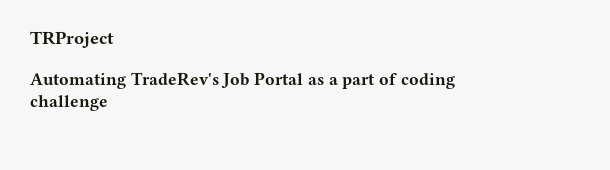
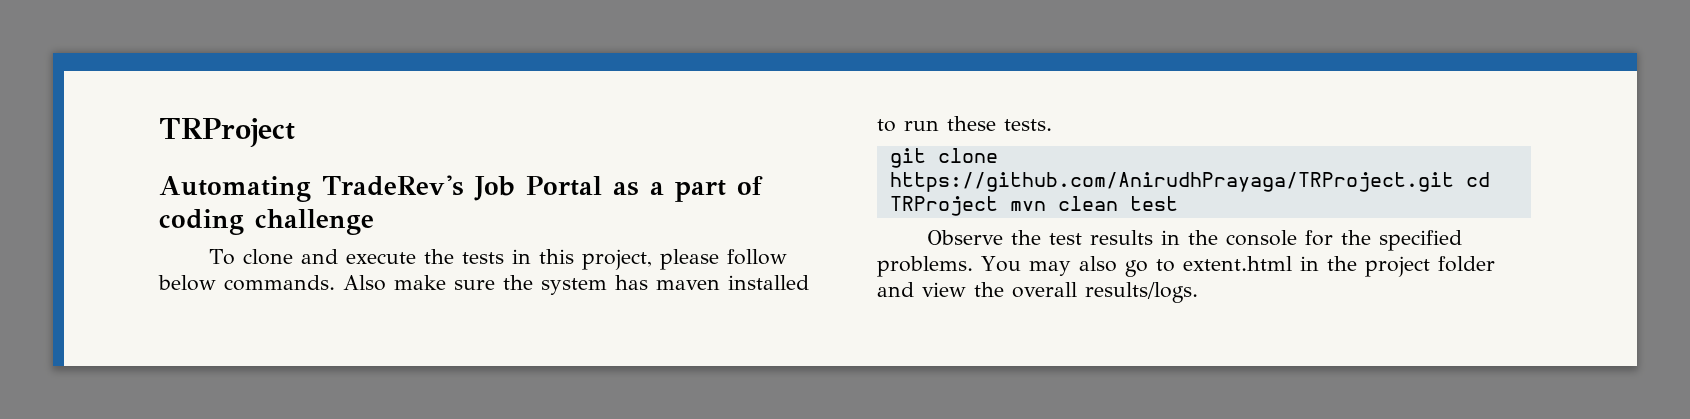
(108, 103) none -> [209,249,788,270] [158,275,809,295] [877,116,1052,132] [889,148,998,168] [889,172,1490,192] [889,196,1178,216] [927,230,1463,251] [877,256,1495,277] [877,282,1198,303] // To clone and execute the tests in this project, please follow below commands. Also make sure the system has maven installed to run these tests. // git clone https://github.com/AnirudhPrayaga/TRProject.git cd TRProject mvn clean test // Observe the test results in the console for the specified problems. You may also go to extent.html in the project folder and view the overall results/logs.

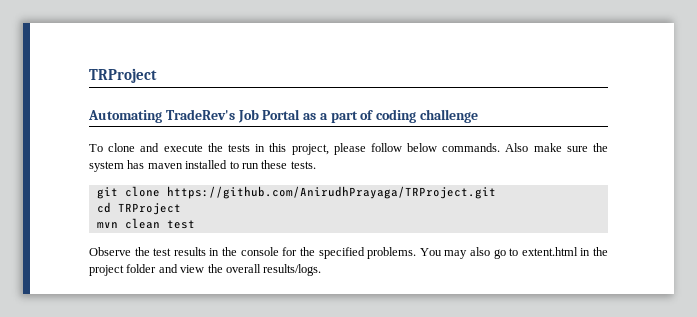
(1454, 182) none -> (496, 192) //
(998, 206) none -> (181, 209) //

